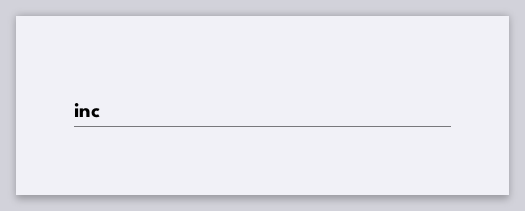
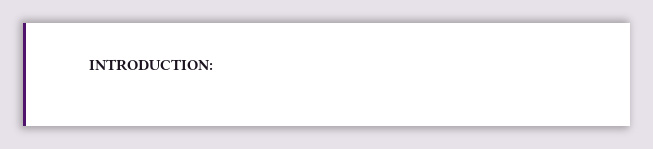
[74,103,100,118] inc -> [89,59,213,71] INTRODUCTION:

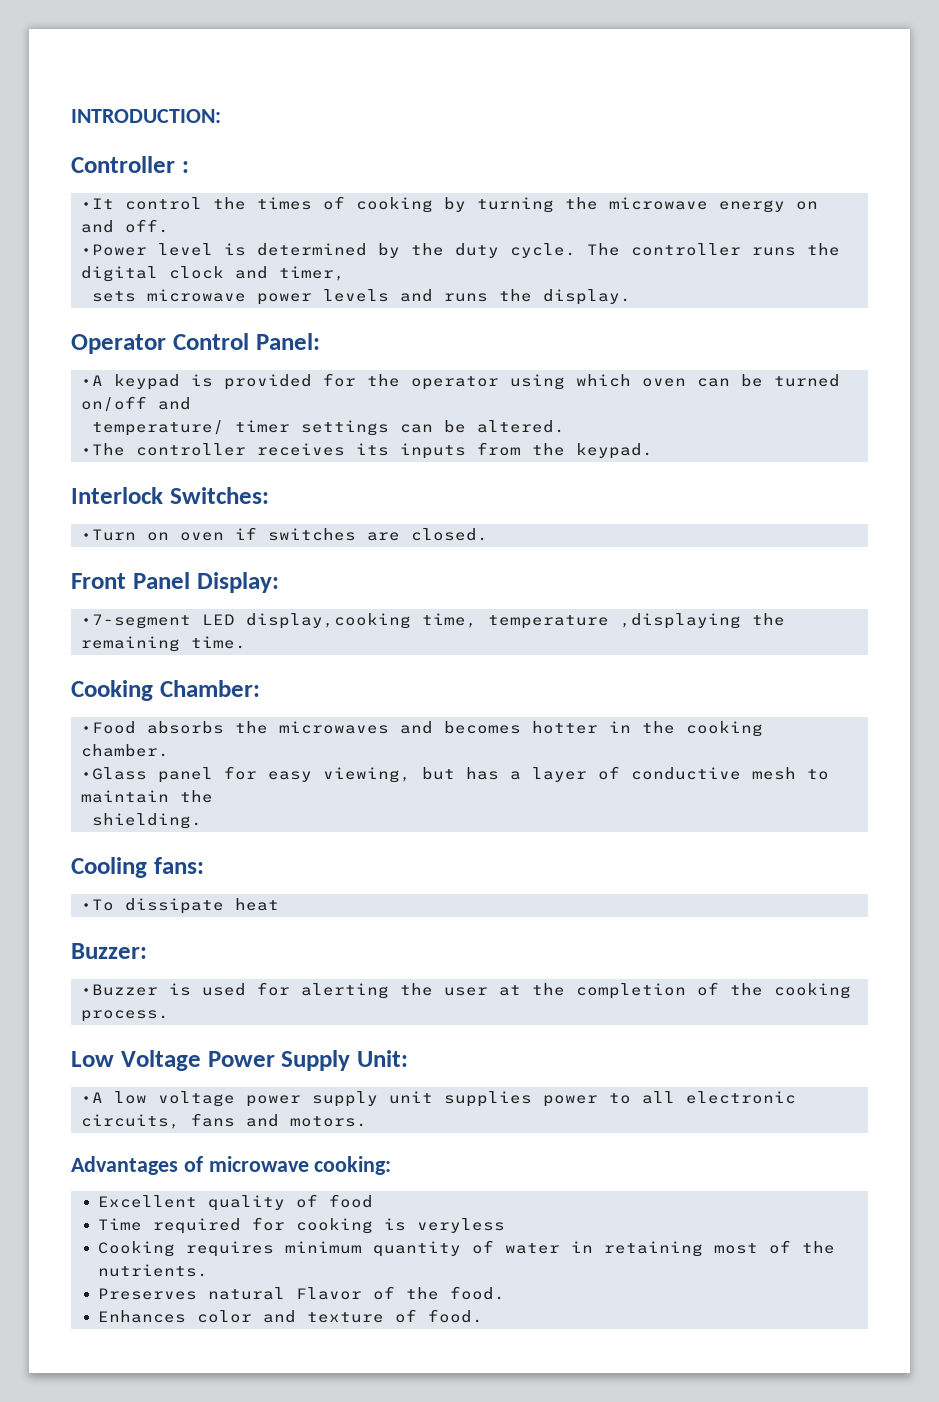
(213, 65) none -> [71,156,189,173] [80,196,818,213] [80,219,169,233] [80,243,840,258] [80,266,345,282] [91,289,631,305] [71,333,320,354] [80,373,840,390] [80,396,191,412] [91,420,565,436] [80,442,653,459] [71,487,269,504] [80,527,488,541] [71,572,279,593] [80,613,785,629] [80,636,246,652] [71,680,260,701] [80,721,763,737] [80,744,169,757] [80,766,829,783] [80,790,213,803] [91,813,202,829] [71,857,204,878] [80,898,279,914] [71,943,147,959] [80,982,851,999] [80,1010,169,1022] [71,1050,408,1071] [80,1091,796,1107] [80,1113,367,1129] [71,1156,392,1175] [98,1194,374,1211] [98,1217,506,1234] [98,1240,836,1257] [98,1264,209,1277] [98,1286,506,1300] [98,1309,484,1323] // Controller : // •It control the times of cooking by turning the microwave energy on and off. // •Power level is determined by the duty cycle. The controller runs the digital clock and timer, // sets microwave power levels and runs the display. // Operator Control Panel: // •A keypad is provided for the operator using which oven can be turned on/off and // temperature/ timer settings can be altered. // •The controller receives its inputs from the keypad. // Interlock Switches: // •Turn on oven if switches are closed. // Front Panel Display: // •7-segment LED display,cooking time, temperature ,displaying the remaining time. // Cooking Chamber: // •Food absorbs the microwaves and becomes hotter in the cooking chamber. // •Glass panel for easy viewing, but has a layer of conductive mesh to maintain the // shielding. // Cooling fans: // •To dissipate heat // Buzzer: // •Buzzer is used for alerting the user at the completion of the cooking process. // Low Voltage Power Supply Unit: // •A low voltage power supply unit supplies power to all electronic circuits, fans and motors. // Advantages of microwave cooking: // Excellent quality of food // Time required for cooking is veryless // Cooking requires minimum quantity of water in retaining most of the nutrients. // Preserves natural Flavor of the food. // Enhances color and texture of food.

